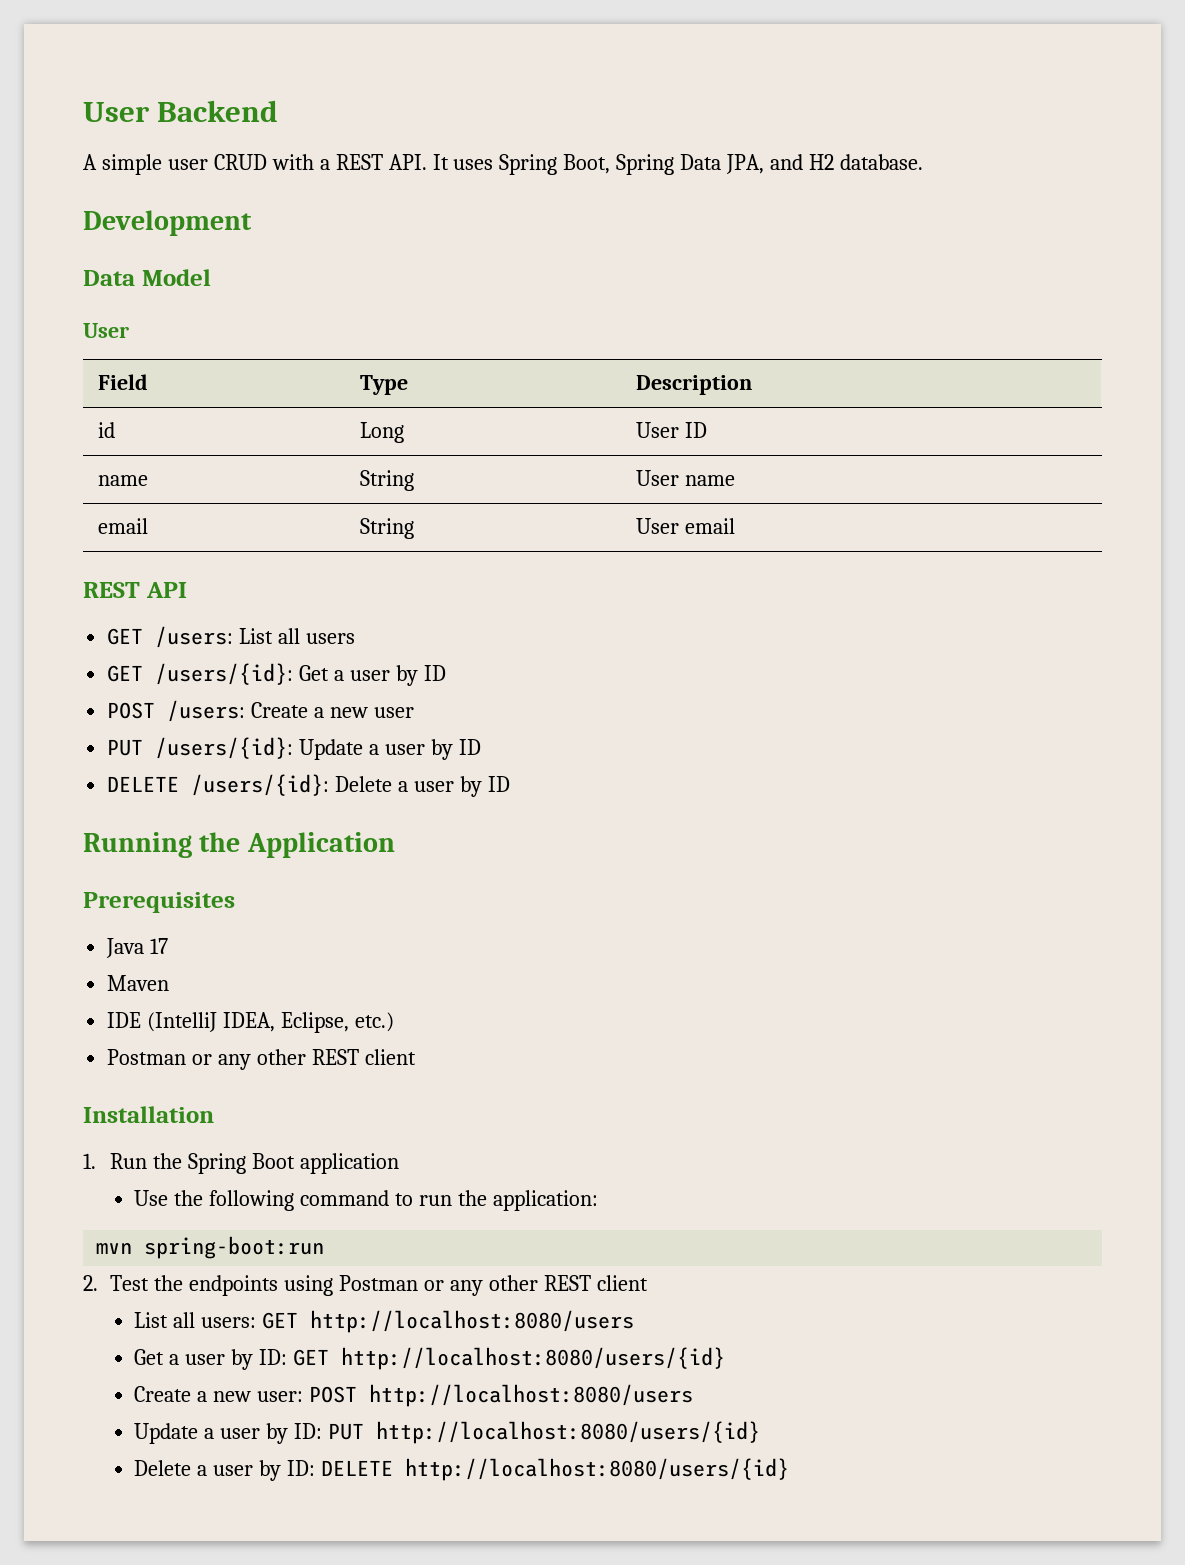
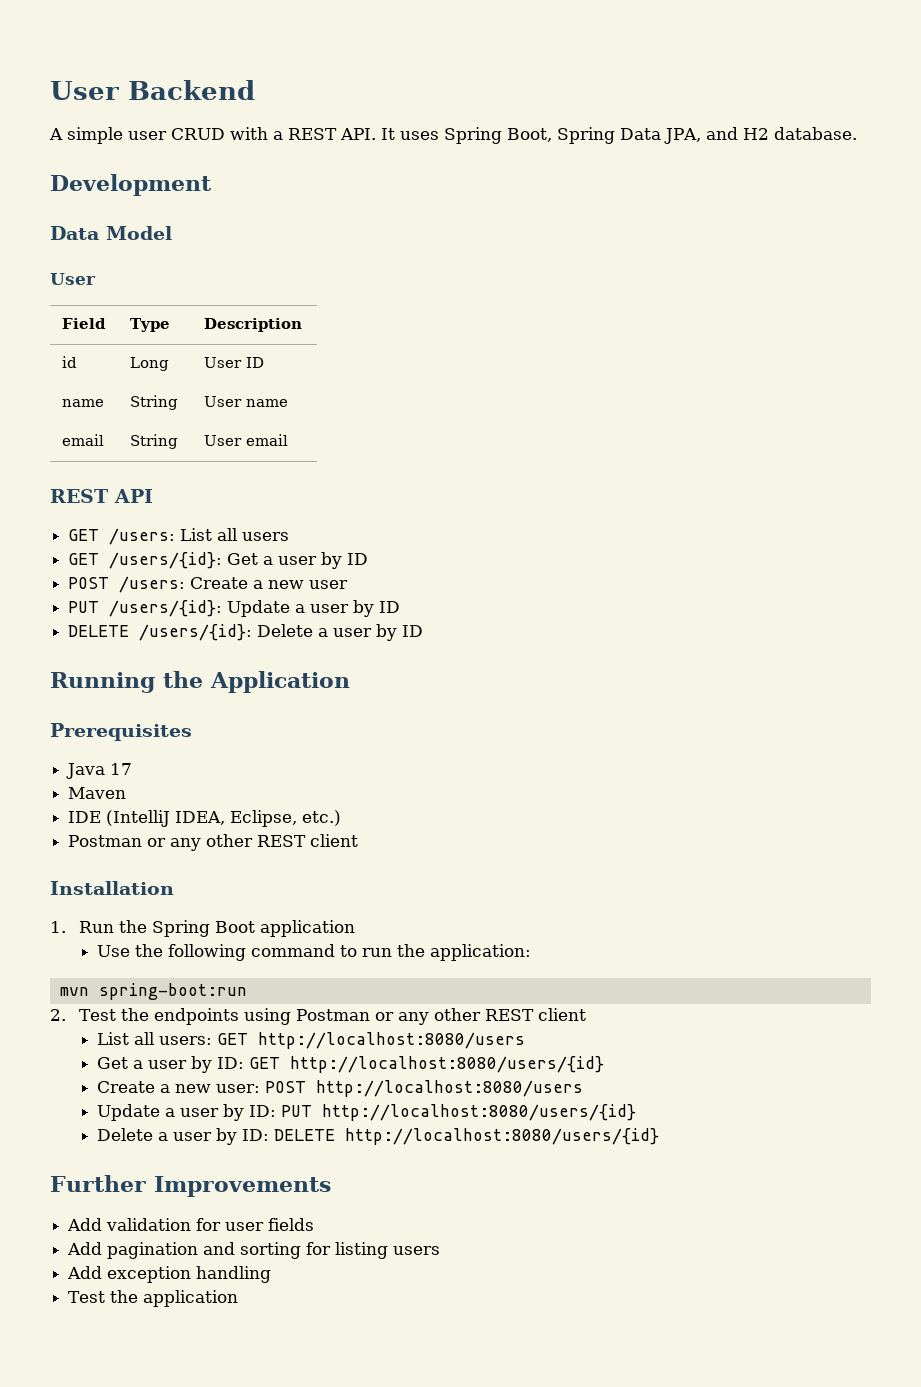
(790, 1469) none -> [50,1175,331,1197] [67,1218,315,1231] [67,1242,441,1259] [67,1266,272,1283] [68,1290,239,1307] // Further Improvements // Add validation for user fields // Add pagination and sorting for listing users // Add exception handling // Test the application

